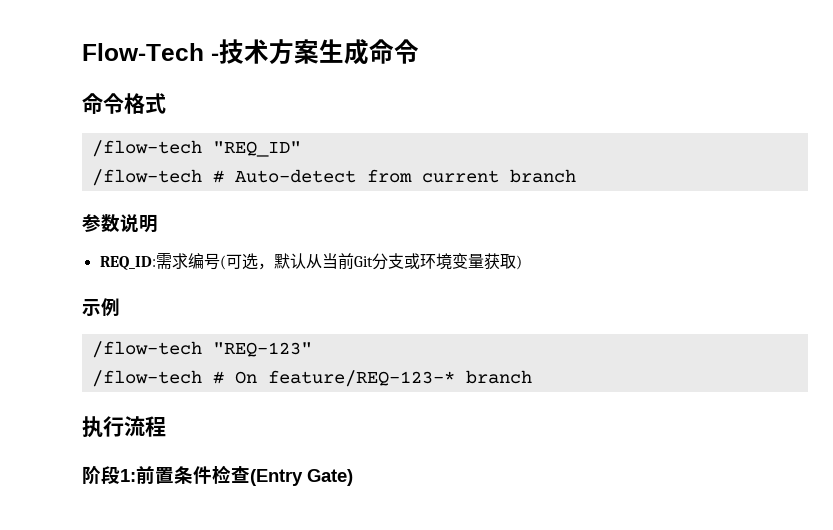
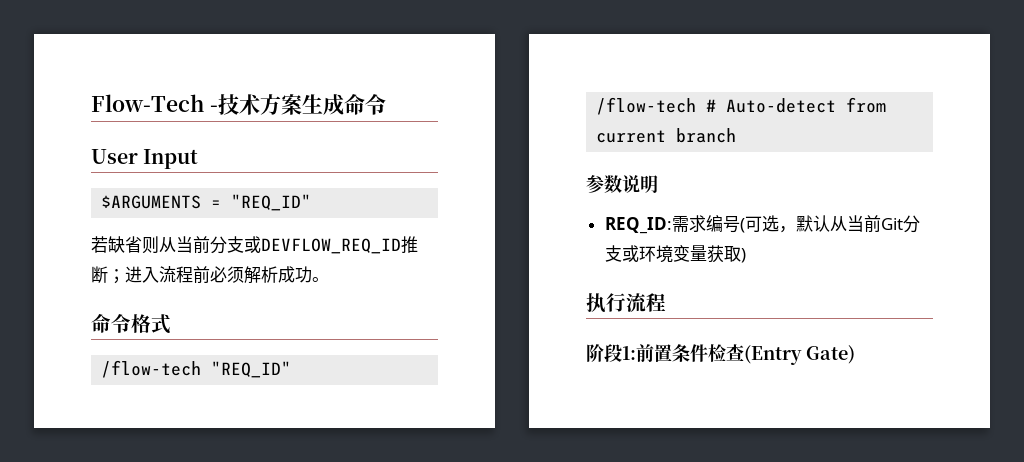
(419, 51) none -> [91,149,199,169] [101,194,312,211] [91,236,418,254] [91,266,329,284] // User Input // $ARGUMENTS = "REQ_ID" // 若缺省则从当前分支或DEVFLOW_REQ_ID推断；进入流程前必须解析成功。
[82,298,120,316] [91,341,312,358] [91,370,532,387] // 示例 // /flow-tech "REQ-123" // /flow-tech # On feature/REQ-123-* branch -> (746, 255) none

